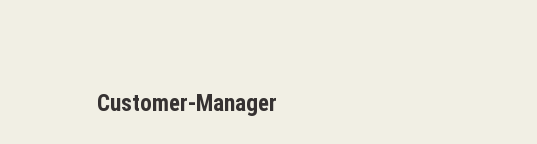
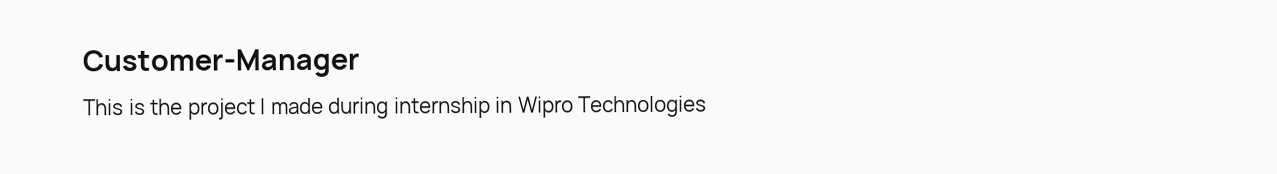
(277, 105) none -> [83,95,708,120] // This is the project I made during internship in Wipro Technologies

